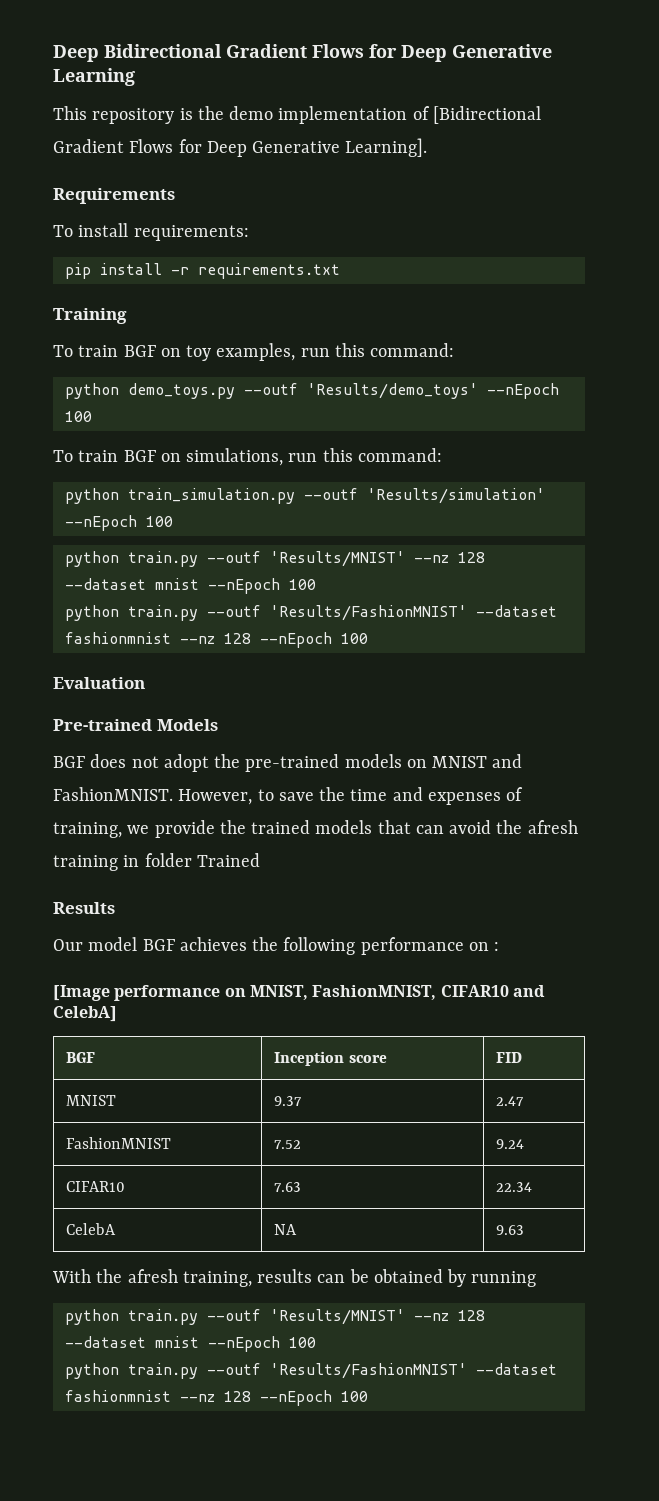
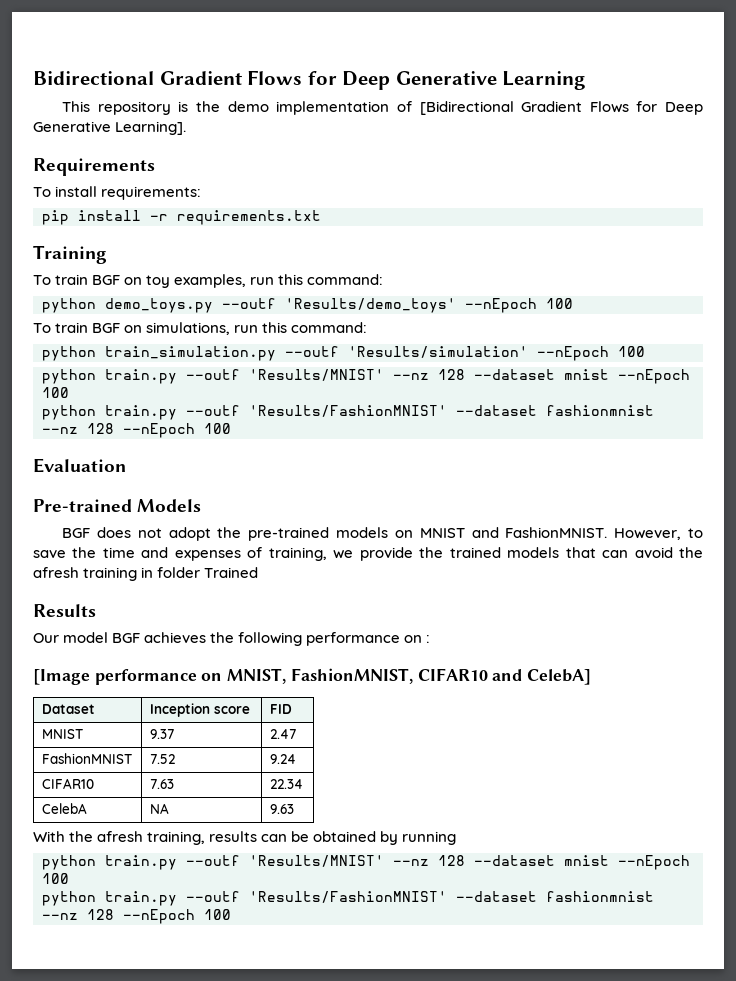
[53,45,99,62] Deep -> (33, 78) none
[66,1052,96,1063] BGF -> [41,704,95,714] Dataset

